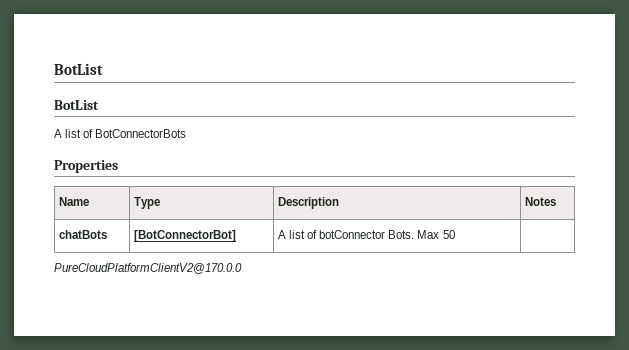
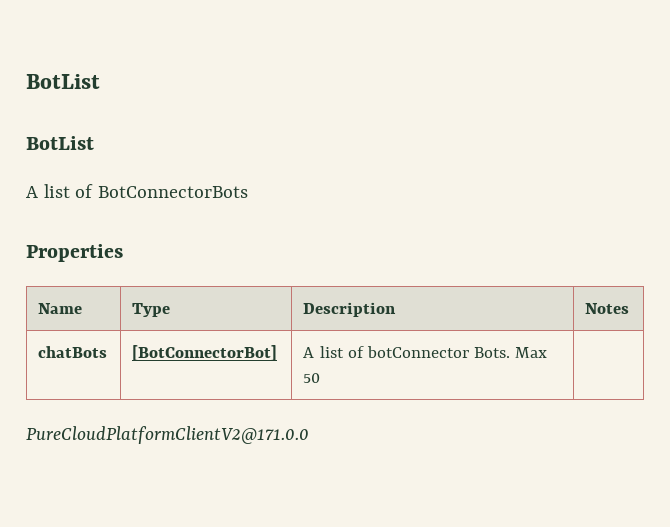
[54,263,242,274] PureCloudPlatformClientV2@170.0.0 -> [26,426,309,444] PureCloudPlatformClientV2@171.0.0

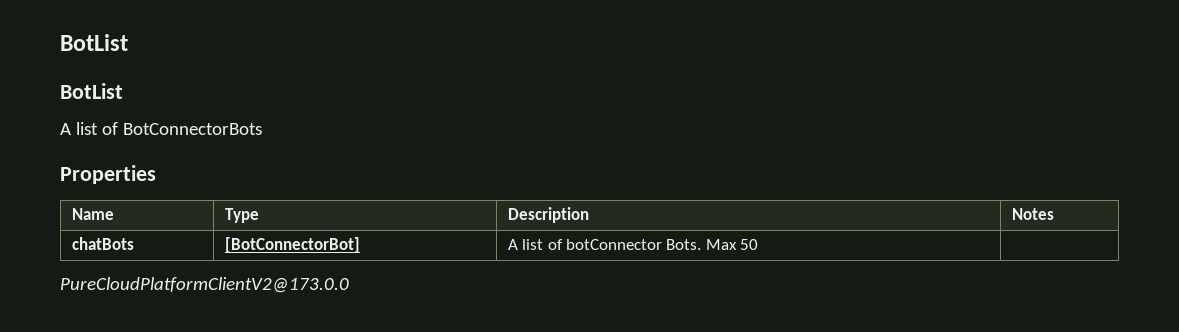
[26,426,309,444] PureCloudPlatformClientV2@171.0.0 -> [60,277,349,293] PureCloudPlatformClientV2@173.0.0

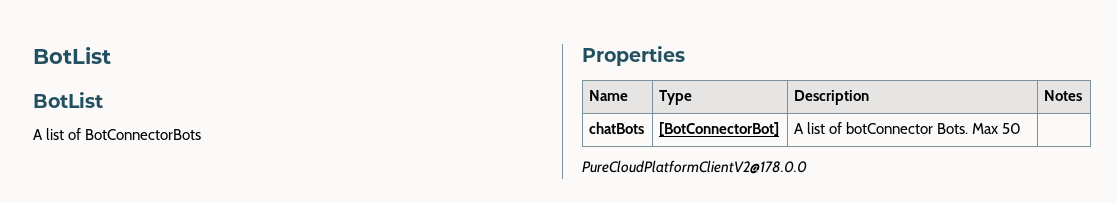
[60,277,349,293] PureCloudPlatformClientV2@173.0.0 -> [582,160,807,174] PureCloudPlatformClientV2@178.0.0

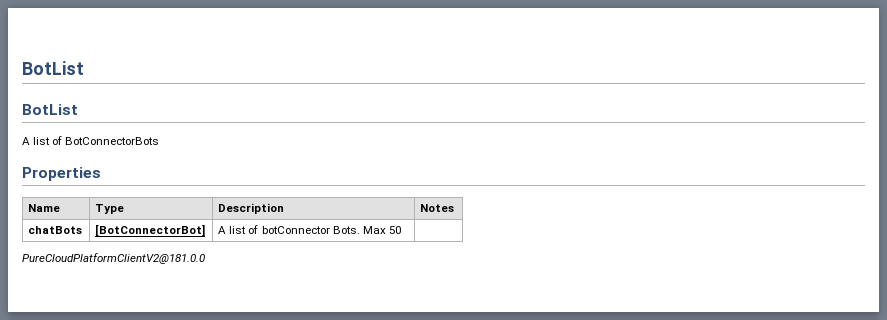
[582,160,807,174] PureCloudPlatformClientV2@178.0.0 -> [22,253,205,264] PureCloudPlatformClientV2@181.0.0

